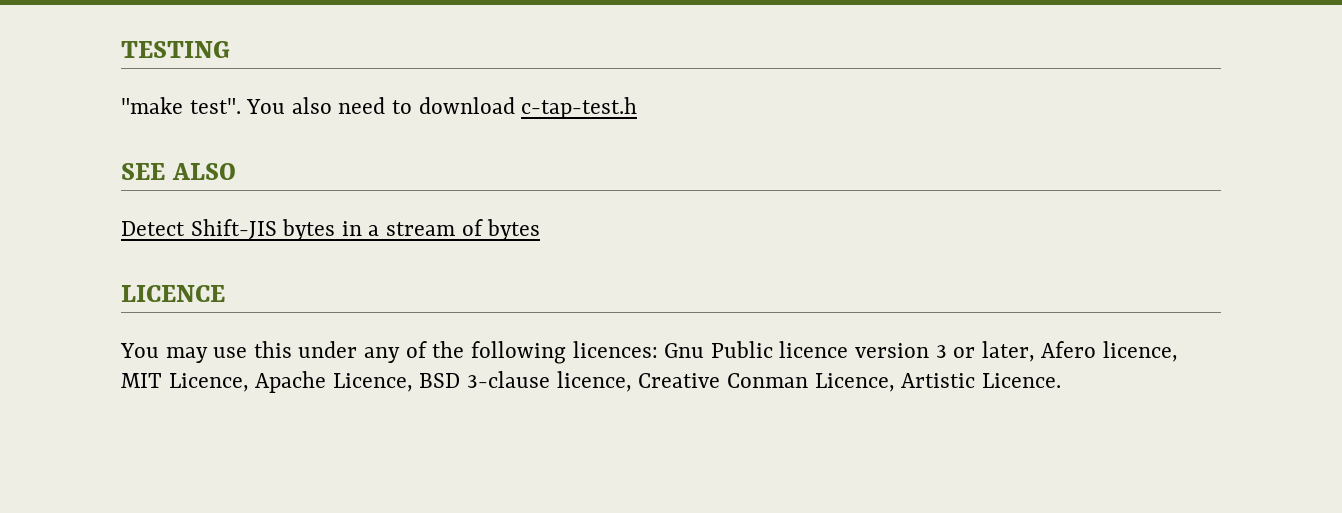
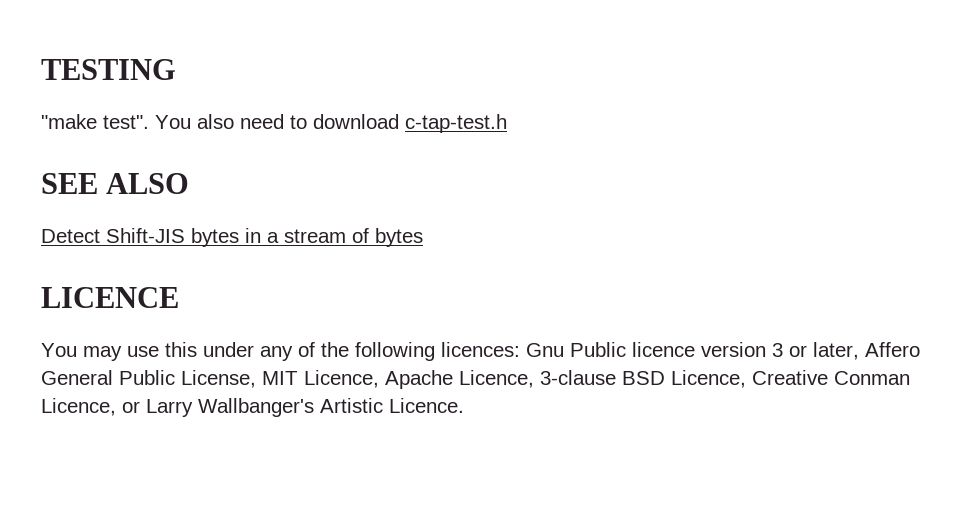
[1041,341,1179,362] [121,371,895,393] Afero licence, MIT Licence, Apache Licence, BSD 3-clause licence, Creative Conman Licence, -> [865,342,920,357] [41,370,910,389] [41,398,314,417] Affero General Public License, MIT Licence, Apache Licence, 3-clause BSD Licence, Creative Conman Licence, or Larry Wallbanger's

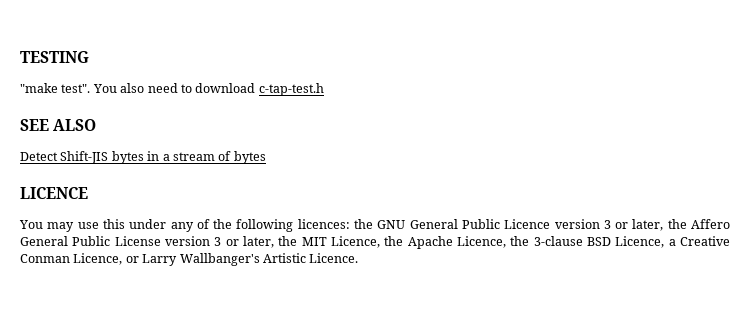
[526,342,859,360] Gnu Public licence version 3 or later, -> [354,219,687,231] the GNU General Public Licence version 3 or later, the
[181,370,256,388] License, -> [114,236,298,248] License version 3 or later, the
(379, 379) none -> [384,236,404,246] the
(534, 379) none -> [510,236,530,246] the
(746, 379) none -> [668,239,676,246] a

